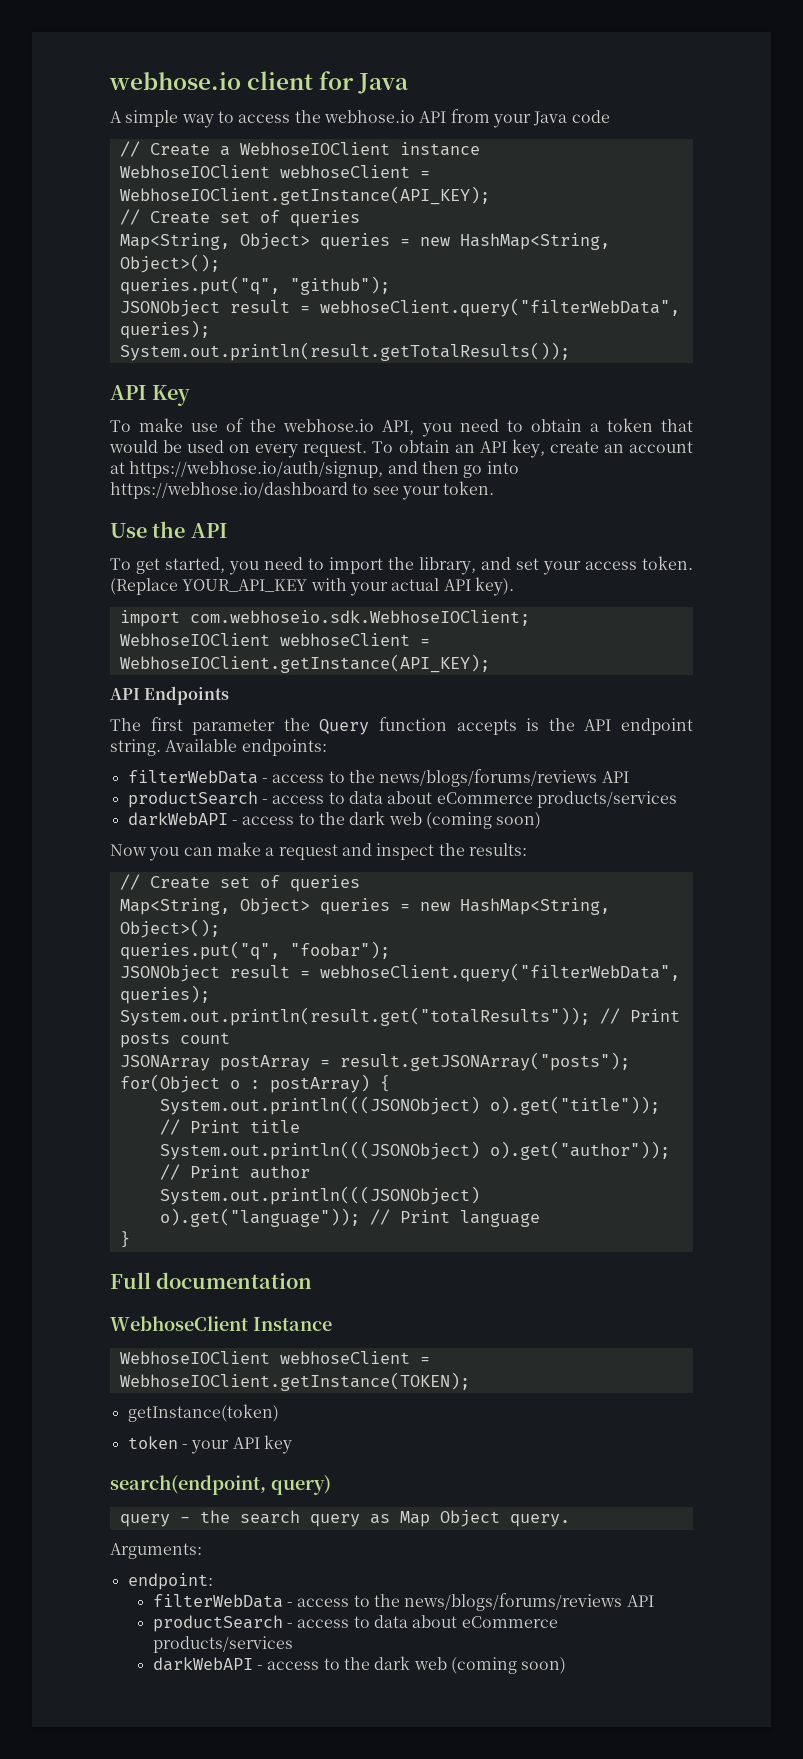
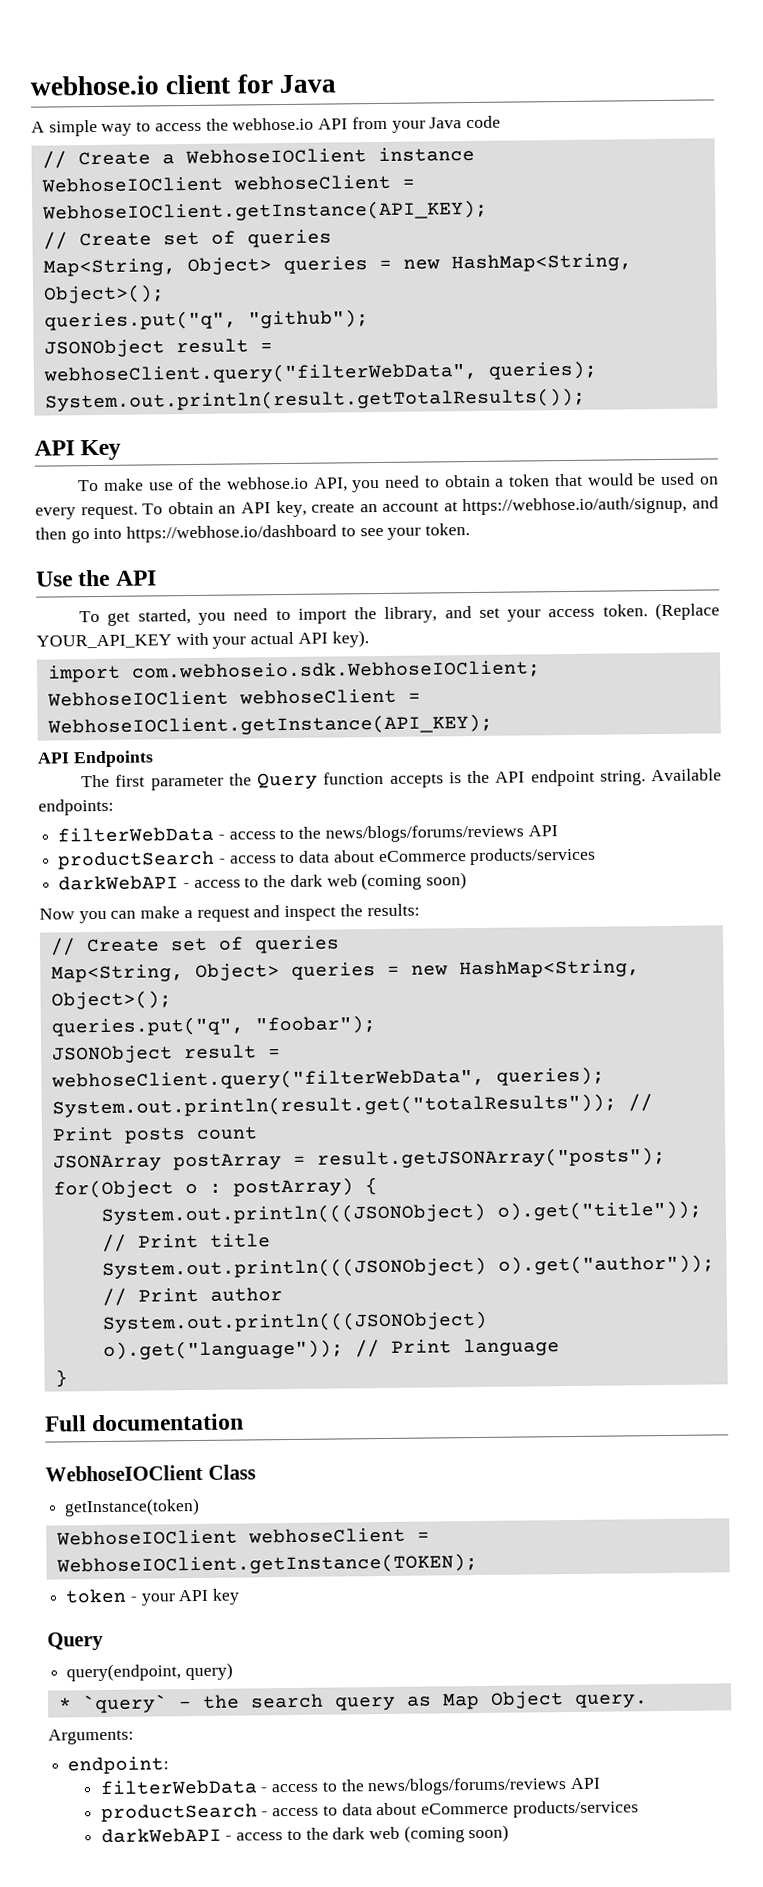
[110,1316,332,1331] WebhoseClient Instance -> [45,1464,256,1482] [64,1497,201,1517] WebhoseIOClient Class // getInstance(token)
[127,1404,279,1422] // getInstance(token) -> (478, 1564) none
[110,1475,266,1495] search(endpoint, -> [47,1632,104,1651] [66,1663,182,1682] Query // query(endpoint,
[119,1514,170,1527] query -> [58,1694,168,1714] * `query`

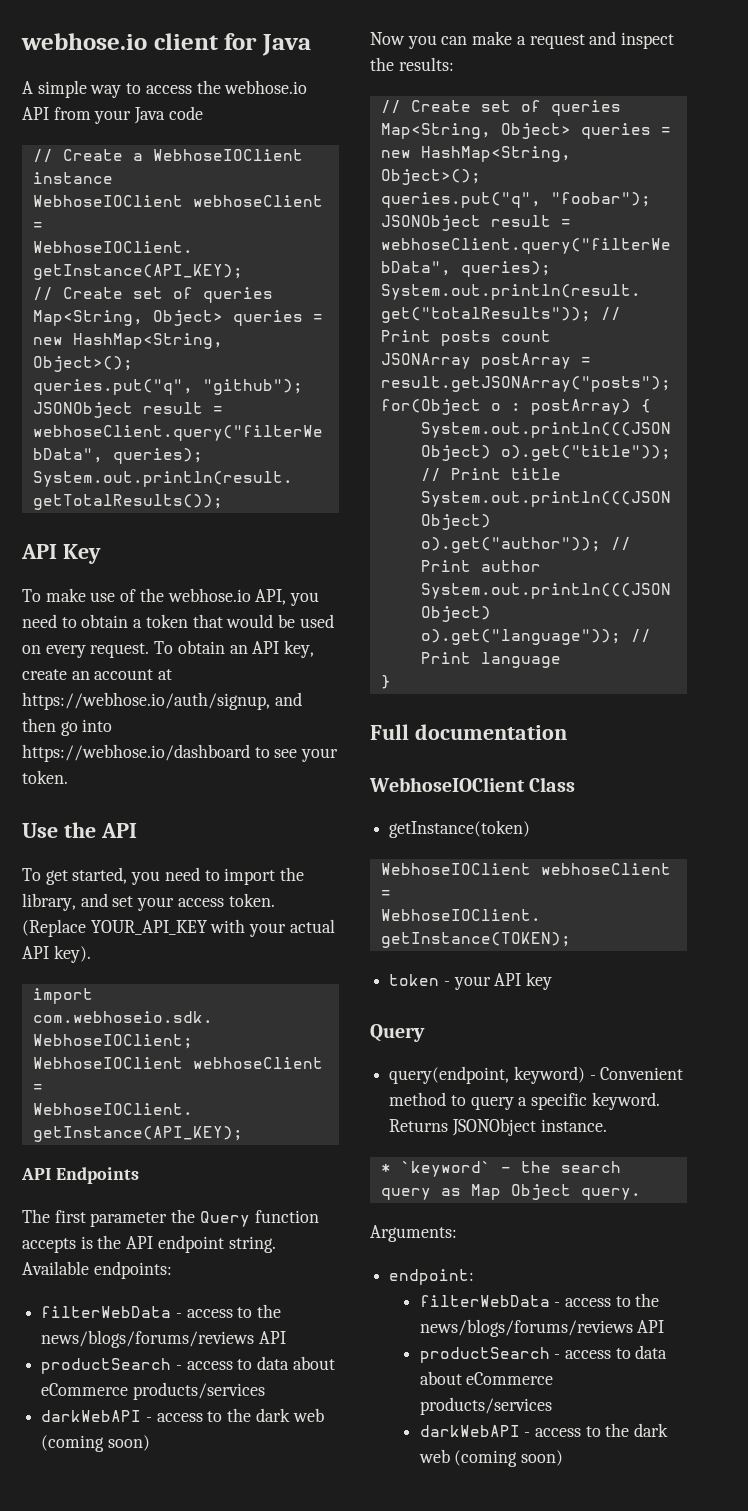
[184,1662,233,1681] query) -> [513,1066,684,1084] [389,1092,660,1110] [389,1118,607,1136] keyword) - Convenient method to query a specific keyword. Returns JSONObject instance.
[81,1694,168,1714] `query` -> [400,1161,491,1177] `keyword`

